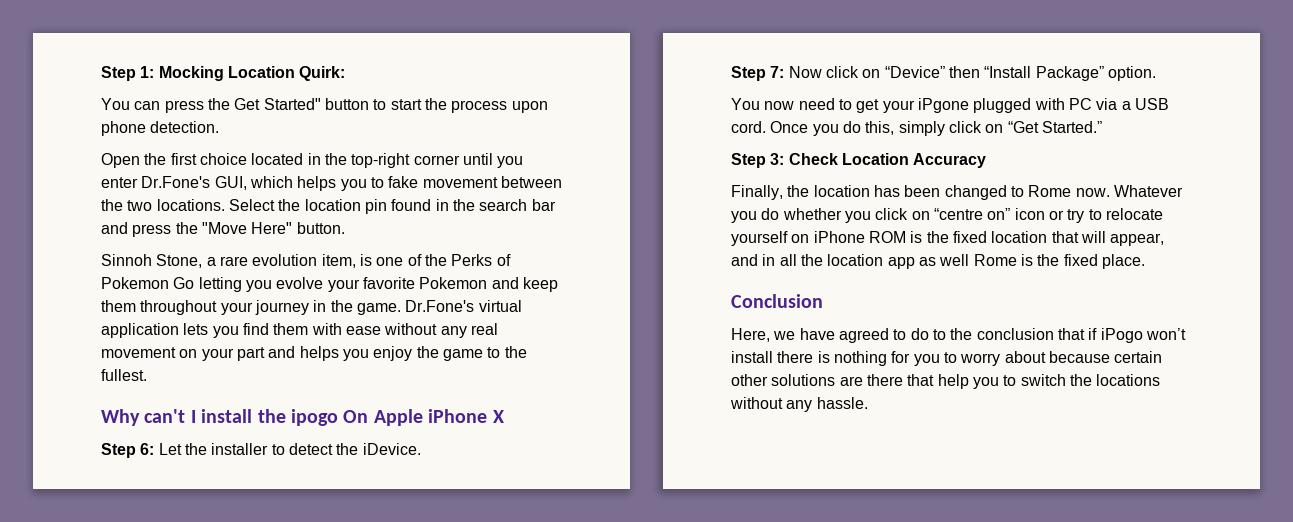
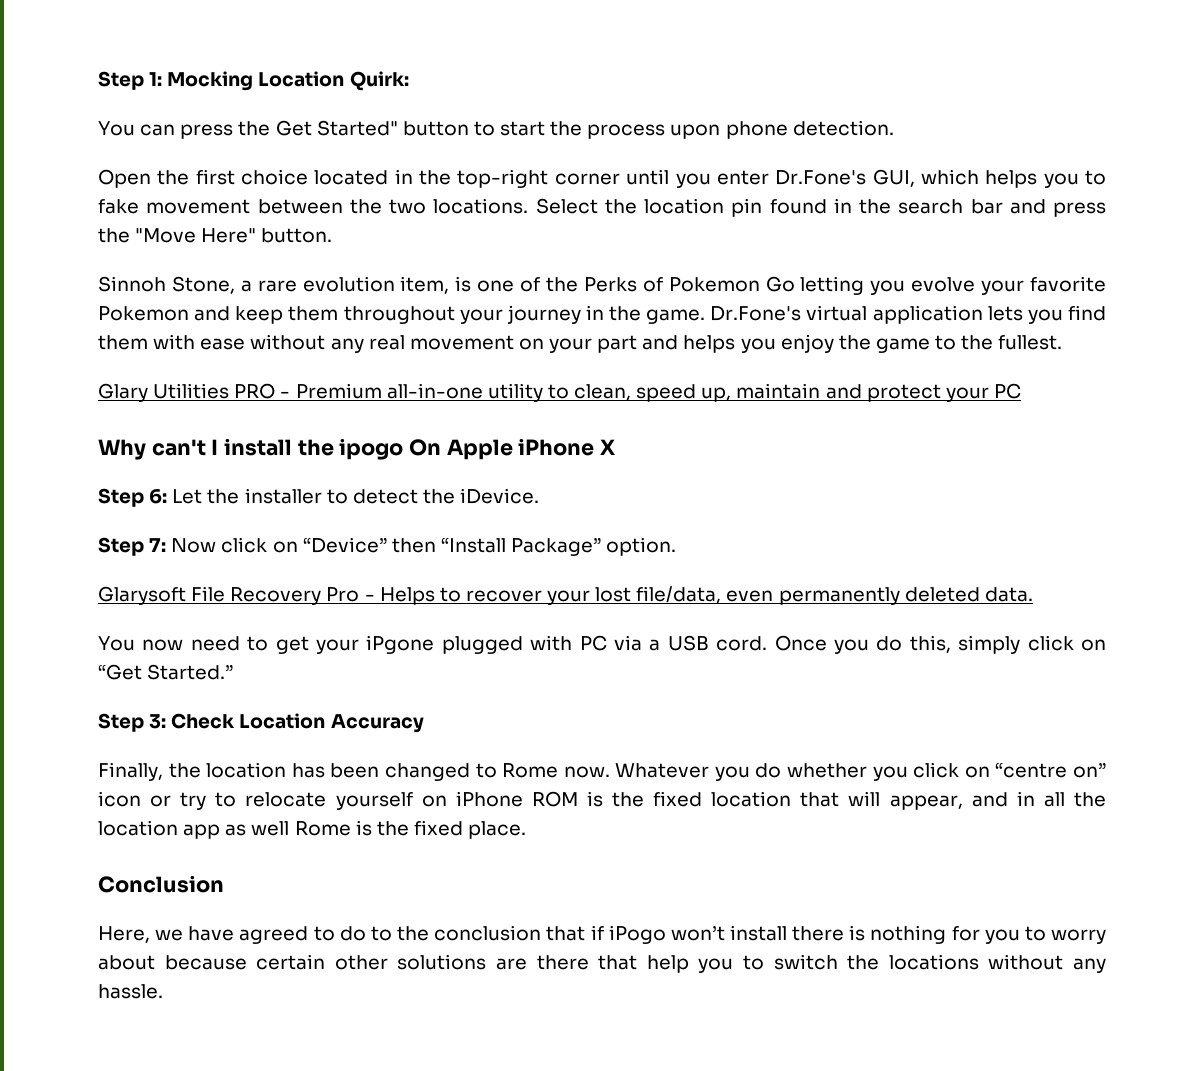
(147, 375) none -> [98,383,1021,402] // Glary Utilities PRO - Premium all-in-one utility to clean, speed up, maintain and protect your PC
(1156, 73) none -> [98,586,1033,605] // Glarysoft File Recovery Pro - Helps to recover your lost file/data, even permanently deleted data.

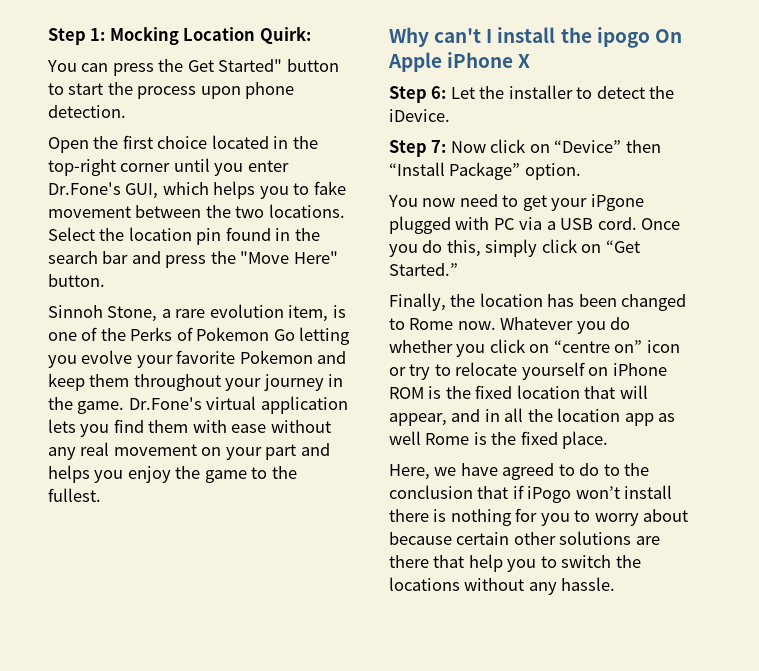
[98,383,1021,402] // Glary Utilities PRO - Premium all-in-one utility to clean, speed up, maintain and protect your PC -> (101, 495) none
[98,586,1033,605] // Glarysoft File Recovery Pro - Helps to recover your lost file/data, even permanently deleted data. -> (581, 171) none
[98,713,424,733] // Step 3: Check Location Accuracy -> (458, 269) none
[98,875,224,893] // Conclusion -> (609, 440) none

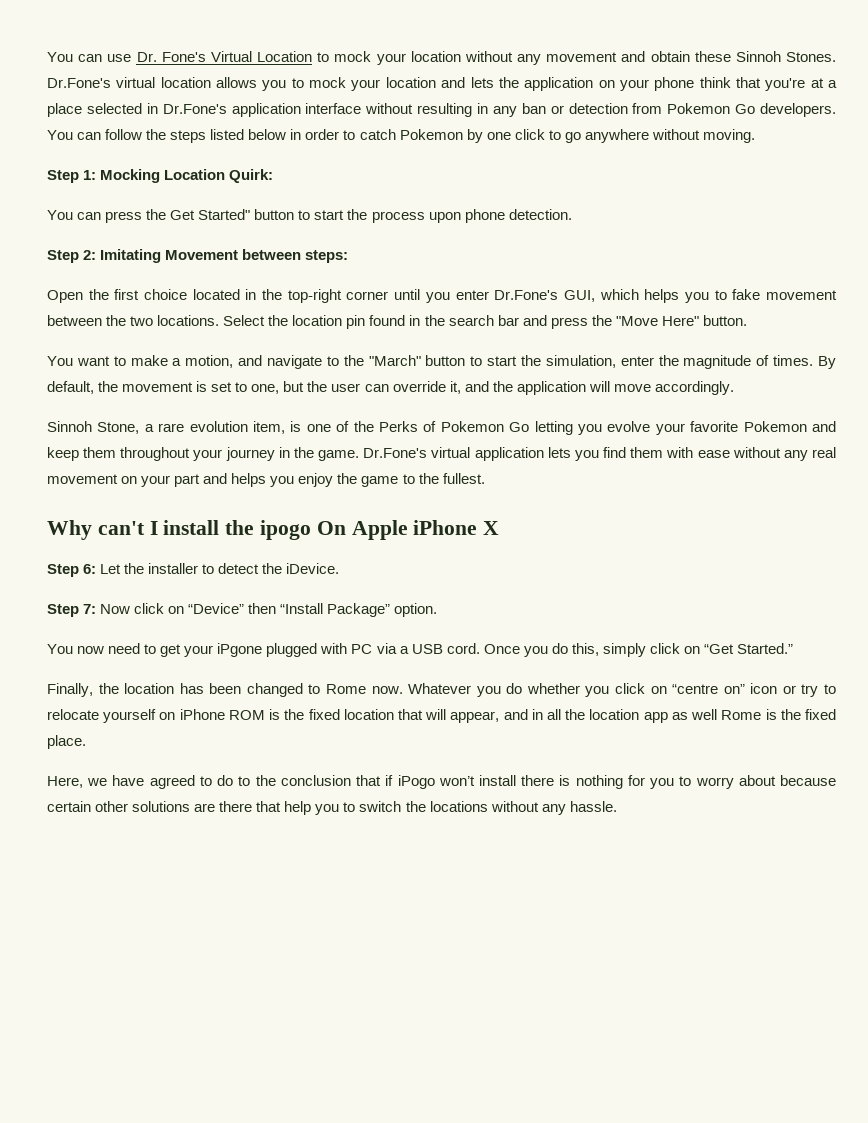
(48, 36) none -> [47,51,836,65] [47,77,838,91] [47,103,836,117] [47,129,755,143] You can use Dr. Fone's Virtual Location to mock your location without any movement and obtain these Sinnoh Stones. Dr.Fone's virtual location allows you to mock your location and lets the application on your phone think that you're at a place selected in Dr.Fone's application interface without resulting in any ban or detection from Pokemon Go developers. You can follow the steps listed below in order to catch Pokemon by one click to go anywhere without moving. //
(126, 111) none -> [47,249,349,263] // Step 2: Imitating Movement between steps:
(105, 280) none -> [47,355,836,369] [47,381,734,395] // You want to make a motion, and navigate to the "March" button to start the simulation, enter the magnitude of times. By default, the movement is set to one, but the user can override it, and the application will move accordingly.

